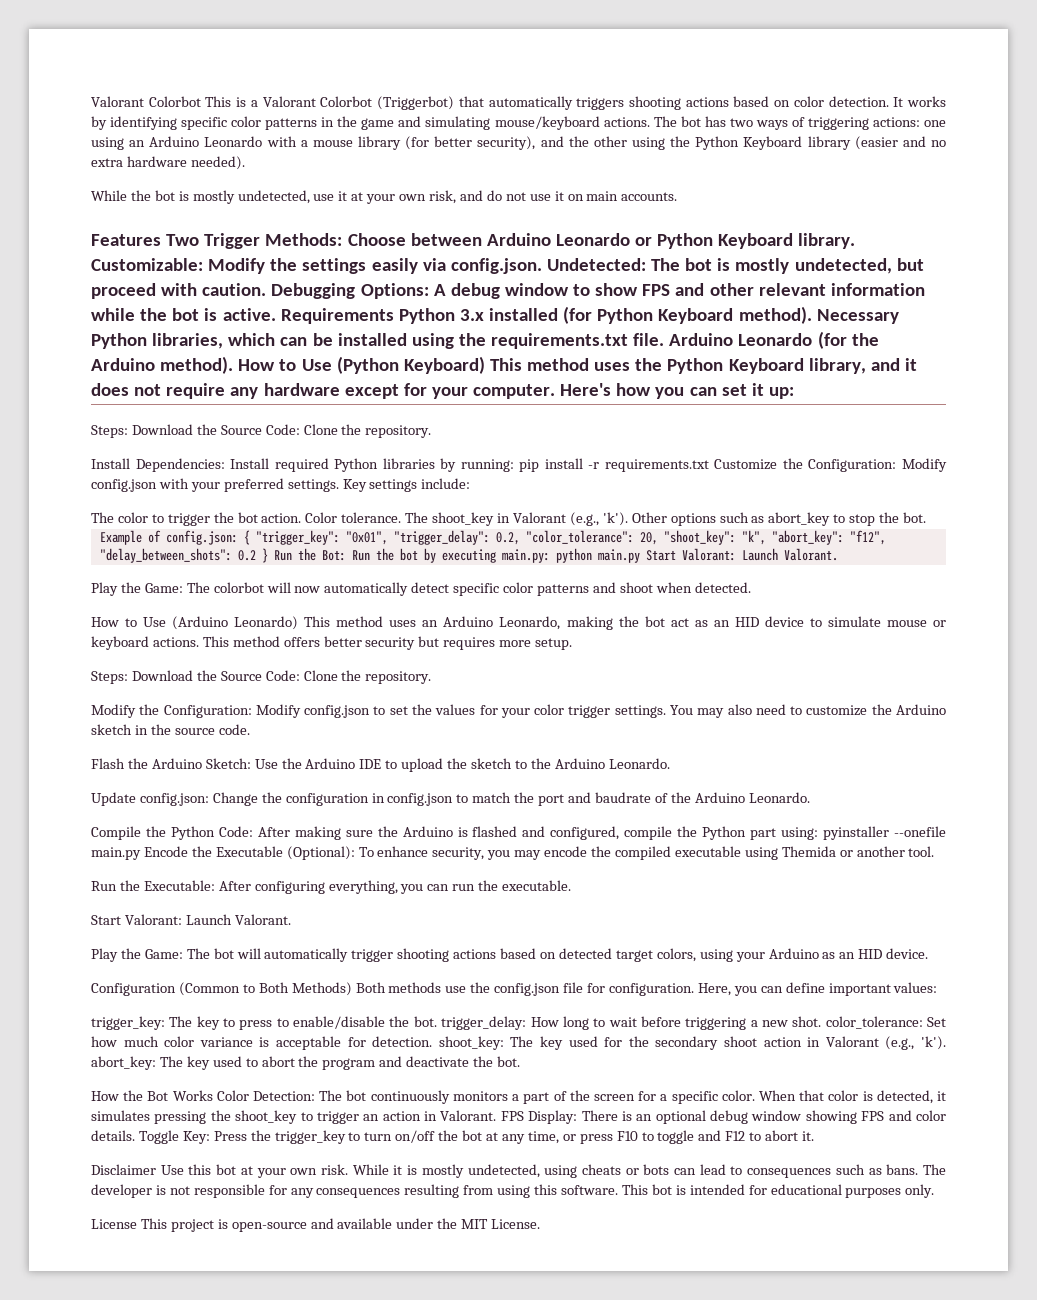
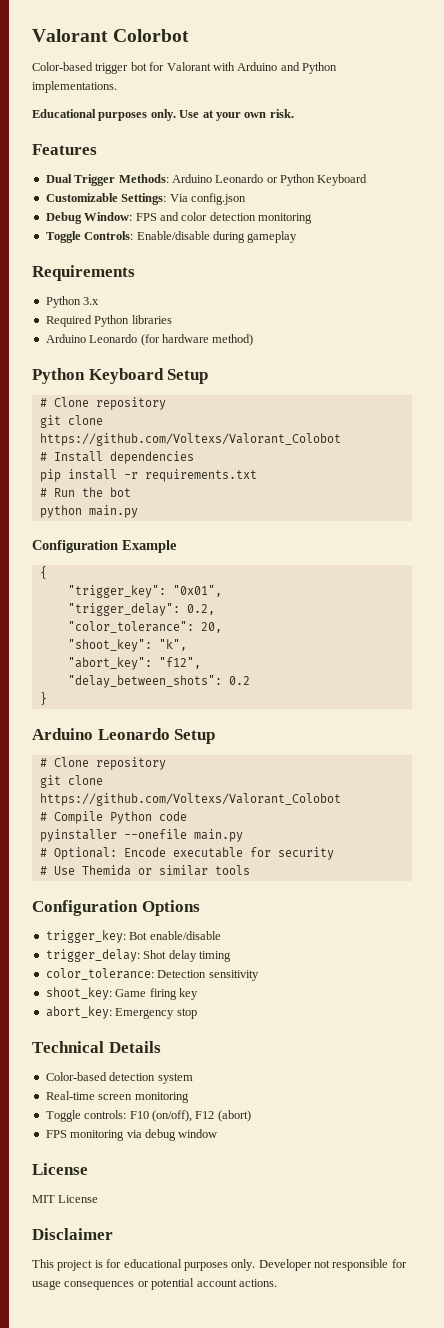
[91,96,946,110] [91,116,946,130] [91,136,946,150] [91,156,245,170] [91,190,678,204] Valorant Colorbot This is a Valorant Colorbot (Triggerbot) that automatically triggers shooting actions based on color detection. It works by identifying specific color patterns in the game and simulating mouse/keyboard actions. The bot has two ways of triggering actions: one using an Arduino Leonardo with a mouse library (for better security), and the other using the Python Keyboard library (easier and no extra hardware needed). // While the bot is mostly undetected, use it at your own risk, and do not use it on main accounts. -> [32,29,190,42] [32,62,337,74] [32,81,117,93] [32,109,294,121] Valorant Colorbot // Color-based trigger bot for Valorant with Arduino and Python implementations. // Educational purposes only. Use at your own risk.
[166,234,200,246] Two -> [45,174,72,183] // Dual
[347,233,482,246] Choose between -> (169, 178) none
[798,233,856,249] [91,258,924,274] [91,283,925,299] [91,308,276,321] library. Customizable: Modify the settings easily via config.json. Undetected: The bot is mostly undetected, but proceed with caution. Debugging Options: A debug window to show FPS and other relevant information while the bot is active. -> [45,193,246,205] [45,212,312,224] [45,231,298,243] // Customizable Settings: Via config.json // Debug Window: FPS and color detection monitoring // Toggle Controls: Enable/disable during gameplay //
(394, 316) none -> (135, 273) //
[489,306,899,324] [91,331,879,349] [91,356,917,374] [91,383,794,399] [91,424,432,438] [91,458,947,472] [91,478,471,492] [91,512,927,526] [99,530,886,545] [99,548,346,563] installed (for Python Keyboard method). Necessary Python libraries, which can be installed using the requirements.txt file. Arduino Leonardo (for the Arduino method). How to Use (Python Keyboard) This method uses the Python Keyboard library, and it does not require any hardware except for your computer. Here's how you can set it up: // Steps: Download the Source Code: Clone the repository. // Install Dependencies: Install required Python libraries by running: pip install -r requirements.txt Customize the Configuration: Modify config.json with your preferred settings. Key settings include: // The color to trigger the bot action. Color tolerance. The shoot_key in Valorant (e.g., 'k'). Other options such as abort_key to stop the bot. // Example of config.json: { "trigger_key": "0x01", "trigger_delay": 0.2, "color_tolerance": 20, "shoot_key": "k", "abort_key": "f12", "delay_between_shots": 0.2 } Run the Bot: -> [45,315,172,327] [45,334,254,346] [32,368,209,384] [39,397,166,410] [39,415,103,428] [39,433,341,446] [39,451,194,464] [39,469,257,482] [39,488,47,497] // Required Python libraries // Arduino Leonardo (for hardware method) // Python Keyboard Setup // # Clone repository // git clone https://github.com/Voltexs/Valorant_Colobot // # Install dependencies // pip install -r requirements.txt // #
[423,548,550,563] by executing main.py: -> (131, 492) //
[645,548,838,561] [91,582,751,596] [91,616,946,630] [91,636,573,650] [91,670,432,684] [91,704,947,718] [91,724,250,735] [91,758,670,772] [91,792,810,806] [91,826,946,840] [91,846,935,860] [91,880,572,894] [91,914,291,925] [91,948,929,962] [91,982,938,996] [91,1016,947,1030] [91,1036,947,1050] [91,1056,521,1070] [91,1090,947,1104] [91,1110,947,1124] [91,1130,815,1144] [91,1164,947,1178] [91,1184,935,1198] [91,1218,541,1232] Start Valorant: Launch Valorant. // Play the Game: The colorbot will now automatically detect specific color patterns and shoot when detected. // How to Use (Arduino Leonardo) This method uses an Arduino Leonardo, making the bot act as an HID device to simulate mouse or keyboard actions. This method offers better security but requires more setup. // Steps: Download the Source Code: Clone the repository. // Modify the Configuration: Modify config.json to set the values for your color trigger settings. You may also need to customize the Arduino sketch in the source code. // Flash the Arduino Sketch: Use the Arduino IDE to upload the sketch to the Arduino Leonardo. // Update config.json: Change the configuration in config.json to match the port and baudrate of the Arduino Leonardo. // Compile the Python Code: After making sure the Arduino is flashed and configured, compile the Python part using: pyinstaller --onefile main.py Encode the Executable (Optional): To enhance security, you may encode the compiled executable using Themida or another tool. // Run the Executable: After configuring everything, you can run the executable. // Start Valorant: Launch Valorant. // Play the Game: The bot will automatically trigger shooting actions based on detected target colors, using your Arduino as an HID device. // Configuration (Common to Both Methods) Both methods use the config.json file for configuration. Here, you can define important values: // trigger_key: The key to press to enable/disable the bot. trigger_delay: How long to wait before triggering a new shot. color_tolerance: Set how much color variance is acceptable for detection. shoot_key: The key used for the secondary shoot action in Valorant (e.g., 'k'). abort_key: The key used to abort the program and deactivate the bot. // How the Bot Works Color Detection: The bot continuously monitors a part of the screen for a specific color. When that color is detected, it simulates pressing the shoot_key to trigger an action in Valorant. FPS Display: There is an optional debug window showing FPS and color details. Toggle Key: Press the trigger_key to turn on/off the bot at any time, or press F10 to toggle and F12 to abort it. // Disclaimer Use this bot at your own risk. While it is mostly undetected, using cheats or bots can lead to consequences such as bans. The developer is not responsible for any consequences resulting from using this software. This bot is intended for educational purposes only. // License This project is open-source and available under the MIT License. -> [32,540,177,553] [39,566,47,579] [67,585,222,598] [67,603,215,616] [67,621,222,633] [67,639,187,652] [67,657,201,670] [67,675,250,688] [39,692,47,705] [32,728,216,744] [39,757,166,770] [39,775,103,788] [39,793,341,806] [39,811,187,824] [39,829,243,842] [39,847,334,860] [39,865,250,876] [32,900,200,916] [45,930,221,943] [45,949,231,962] [45,968,259,981] [45,987,198,1000] [45,1006,197,1019] [32,1041,161,1053] [45,1072,193,1084] [45,1091,189,1103] [45,1110,251,1122] [45,1129,218,1141] [32,1163,88,1175] [32,1195,99,1203] [32,1228,113,1240] [32,1259,407,1271] [32,1278,277,1290] // Configuration Example // { // "trigger_key": "0x01", // "trigger_delay": 0.2, // "color_tolerance": 20, // "shoot_key": "k", // "abort_key": "f12", // "delay_between_shots": 0.2 // } // Arduino Leonardo Setup // # Clone repository // git clone https://github.com/Voltexs/Valorant_Colobot // # Compile Python code // pyinstaller --onefile main.py // # Optional: Encode executable for security // # Use Themida or similar tools // Configuration Options // trigger_key: Bot enable/disable // trigger_delay: Shot delay timing // color_tolerance: Detection sensitivity // shoot_key: Game firing key // abort_key: Emergency stop // Technical Details // Color-based detection system // Real-time screen monitoring // Toggle controls: F10 (on/off), F12 (abort) // FPS monitoring via debug window // License // MIT License // Disclaimer // This project is for educational purposes only. Developer not responsible for usage consequences or potential account actions.

